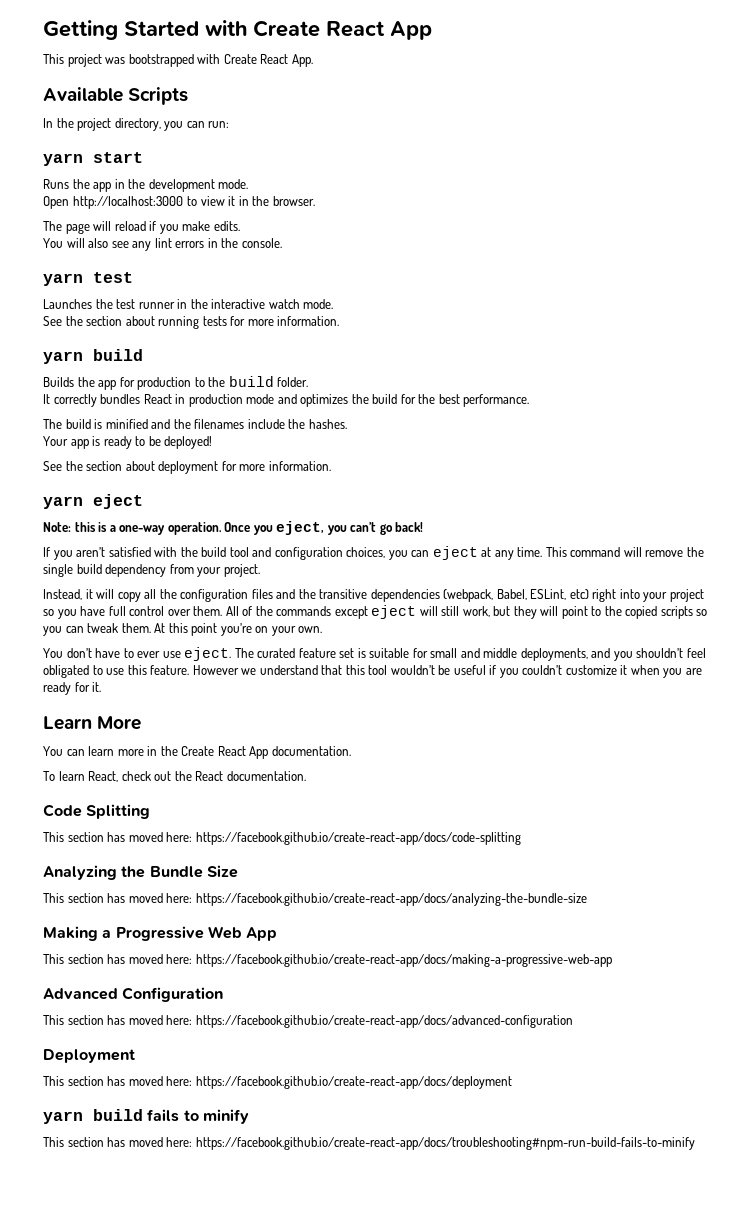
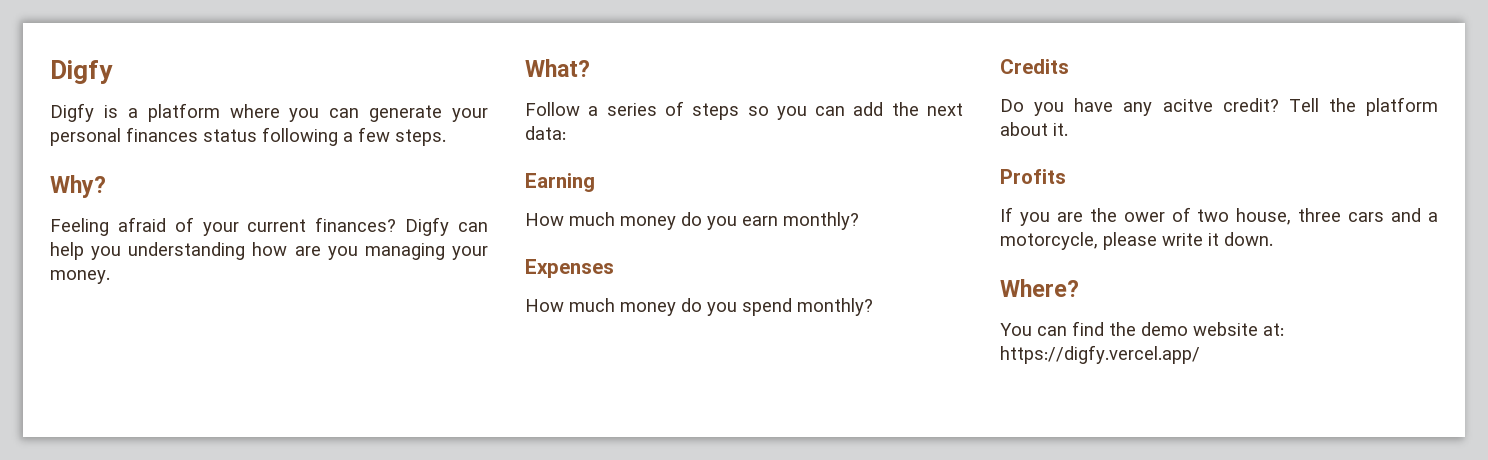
[43,20,432,40] [43,54,313,67] [43,87,189,105] [43,118,230,131] [43,152,143,166] [43,179,249,192] [43,196,315,209] [43,221,240,234] [43,238,282,251] [43,272,133,286] [43,299,334,309] [43,316,340,329] [43,349,143,364] [43,376,309,390] [43,394,530,407] [43,419,347,429] [43,436,213,449] [43,461,331,474] [43,494,143,509] [43,521,424,535] [43,546,704,560] [43,564,260,577] [43,589,704,602] [43,605,708,619] [43,623,323,636] [43,647,706,661] [43,665,702,678] [43,682,102,695] [43,716,142,730] [43,746,351,759] [43,771,306,782] [43,804,151,819] [43,832,521,845] [43,865,238,880] [43,893,587,906] [43,926,278,941] [43,954,612,967] [43,987,224,1002] [43,1015,573,1028] [43,1049,135,1063] [43,1076,512,1089] [43,1109,249,1124] [43,1137,695,1150] Getting Started with Create React App // This project was bootstrapped with Create React App. // Available Scripts // In the project directory, you can run: // yarn start // Runs the app in the development mode. // Open http://localhost:3000 to view it in the browser. // The page will reload if you make edits. // You will also see any lint errors in the console. // yarn test // Launches the test runner in the interactive watch mode. // See the section about running tests for more information. // yarn build // Builds the app for production to the build folder. // It correctly bundles React in production mode and optimizes the build for the best performance. // The build is minified and the filenames include the hashes. // Your app is ready to be deployed! // See the section about deployment for more information. // yarn eject // Note: this is a one-way operation. Once you eject, you can’t go back! // If you aren’t satisfied with the build tool and configuration choices, you can eject at any time. This command will remove the single build dependency from your project. // Instead, it will copy all the configuration files and the transitive dependencies (webpack, Babel, ESLint, etc) right into your project so you have full control over them. All of the commands except eject will still work, but they will point to the copied scripts so you can tweak them. At this point you’re on your own. // You don’t have to ever use eject. The curated feature set is suitable for small and middle deployments, and you shouldn’t feel obligated to use this feature. However we understand that this tool wouldn’t be useful if you couldn’t customize it when you are ready for it. // Learn More // You can learn more in the Create React App documentation. // To learn React, check out the React documentation. // Code Splitting // This section has moved here: https://facebook.github.io/create-react-app/docs/code-splitting // Analyzing the Bundle Size // This section has moved here: https://facebook.github.io/create-react-app/docs/analyzing-the-bundle-size // Making a Progressive Web App // This section has moved here: https://facebook.github.io/create-react-app/docs/making-a-progressive-web-app // Advanced Configuration // This section has moved here: https://facebook.github.io/create-react-app/docs/advanced-configuration // Deployment // This section has moved here: https://facebook.github.io/create-react-app/docs/deployment // yarn build fails to minify // This section has moved here: https://facebook.github.io/create-react-app/docs/troubleshooting#npm-run-build-fails-to-minify -> [50,60,113,84] [50,103,488,122] [50,127,446,146] [50,175,106,198] [50,217,488,236] [50,242,489,260] [50,270,110,284] [525,59,590,77] [525,101,964,120] [525,126,566,140] [525,173,595,192] [525,212,859,230] [525,259,614,278] [525,298,873,316] [1000,59,1069,74] [1000,97,1438,116] [1000,122,1068,136] [1000,169,1066,184] [1000,207,1438,226] [1000,232,1273,250] [1000,279,1079,297] [1000,321,1284,336] [1000,345,1200,364] Digfy // Digfy is a platform where you can generate your personal finances status following a few steps. // Why? // Feeling afraid of your current finances? Digfy can help you understanding how are you managing your money. // What? // Follow a series of steps so you can add the next data: // Earning // How much money do you earn monthly? // Expenses // How much money do you spend monthly? // Credits // Do you have any acitve credit? Tell the platform about it. // Profits // If you are the ower of two house, three cars and a motorcycle, please write it down. // Where? // You can find the demo website at: https://digfy.vercel.app/

